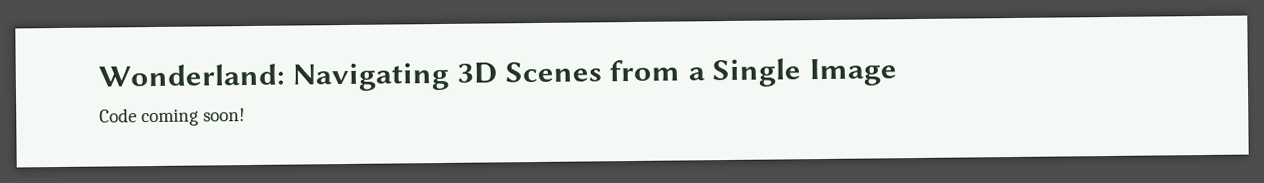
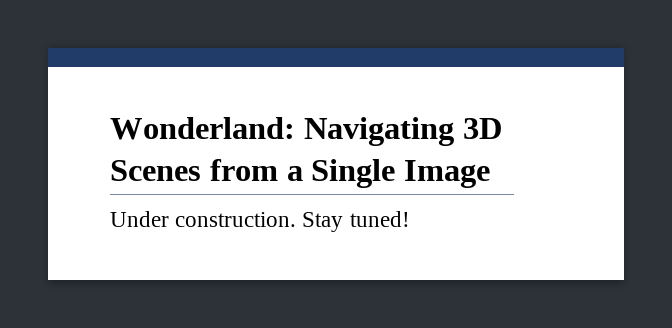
[99,108,246,127] Code coming soon! -> [110,211,410,232] Under construction. Stay tuned!

